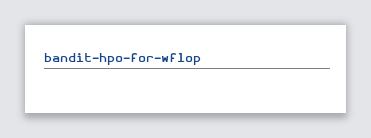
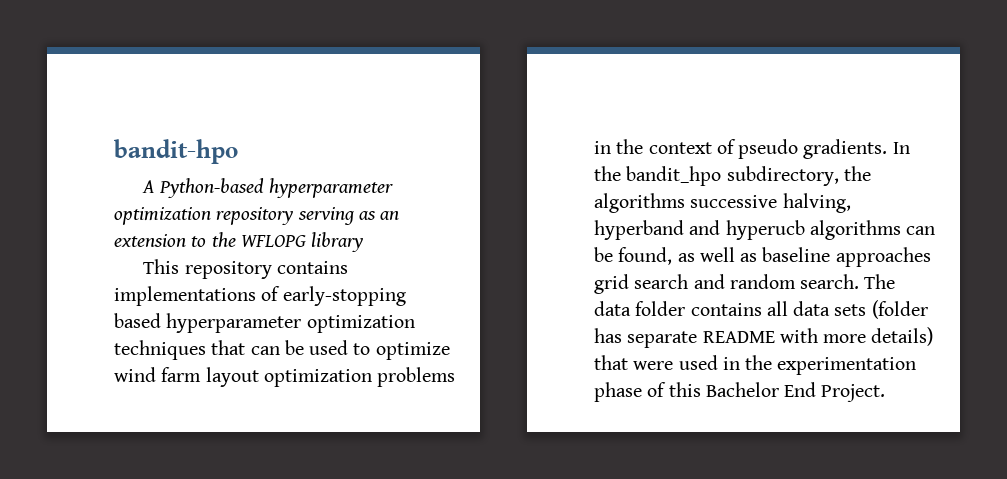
[44,53,201,65] bandit-hpo-for-wflop -> [114,139,238,164] [142,178,393,198] [114,207,400,225] [114,232,364,252] [143,259,348,279] [114,286,406,306] [114,313,415,333] [114,340,450,360] [114,367,456,387] [594,139,910,159] [594,166,871,186] [594,193,851,213] [594,220,936,240] [594,247,931,267] [594,274,896,294] [594,300,928,319] [594,327,934,348] [594,355,917,375] [594,382,886,402] bandit-hpo // A Python-based hyperparameter optimization repository serving as an extension to the WFLOPG library // This repository contains implementations of early-stopping based hyperparameter optimization techniques that can be used to optimize wind farm layout optimization problems in the context of pseudo gradients. In the bandit_hpo subdirectory, the algorithms successive halving, hyperband and hyperucb algorithms can be found, as well as baseline approaches grid search and random search. The data folder contains all data sets (folder has separate README with more details) that were used in the experimentation phase of this Bachelor End Project.

